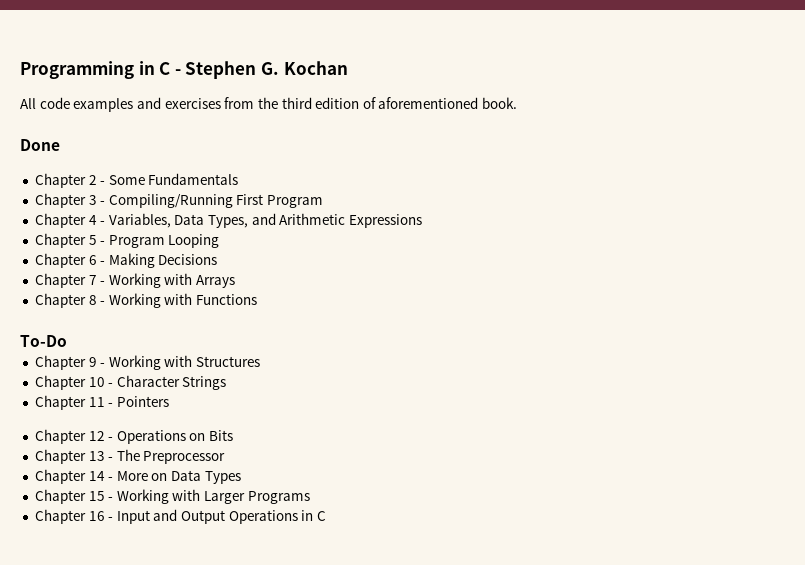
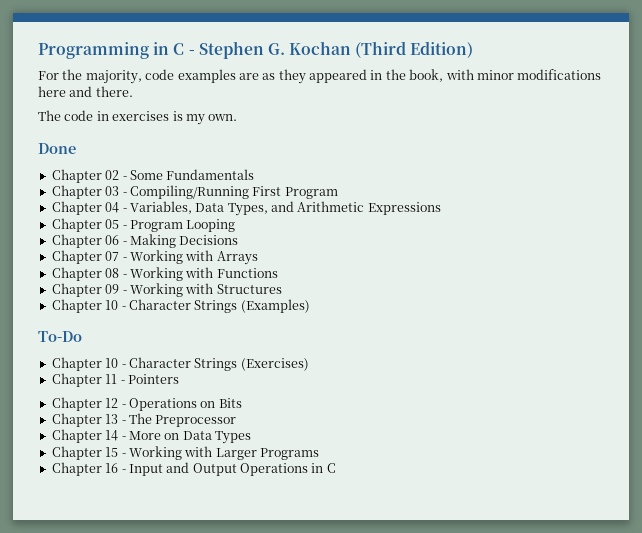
[20,97,518,112] // All code examples and exercises from the third edition of aforementioned book. -> [355,41,474,58] [38,69,602,84] [38,86,133,97] [38,110,238,125] (Third Edition) // For the majority, code examples are as they appeared in the book, with minor modifications here and there. // The code in exercises is my own.
[88,175,97,185] 2 -> [105,170,120,180] 02
[88,195,97,205] 3 -> [105,186,120,196] 03
[88,215,97,225] 4 -> [105,202,120,213] 04
[88,235,97,245] 5 -> [105,219,120,229] 05
[88,255,97,265] 6 -> [105,235,120,245] 06
[88,275,97,285] 7 -> [105,251,120,261] 07
[88,295,97,305] 8 -> [105,268,120,278] 08
[20,335,67,347] [34,355,97,370] // To-Do // Chapter 9 -> [51,283,120,297] // Chapter 09
(227, 383) none -> [240,299,310,313] [38,331,82,342] [51,357,309,371] (Examples) // To-Do // Chapter 10 - Character Strings (Exercises)

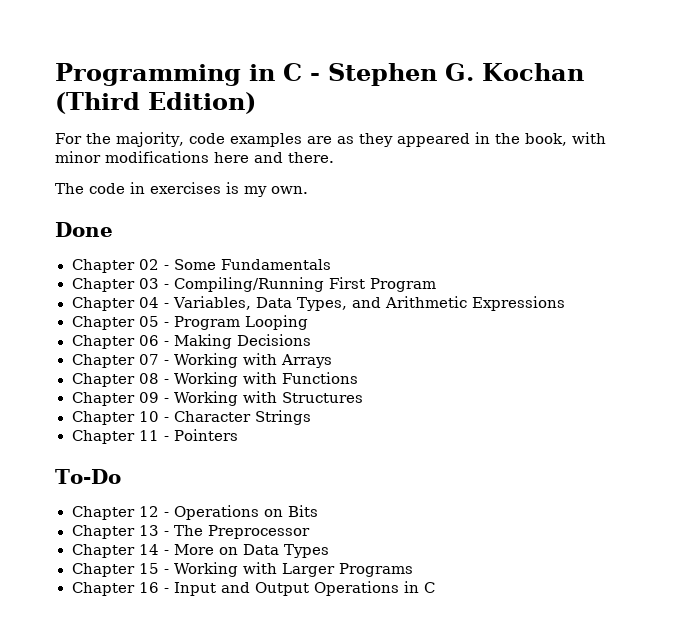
[240,299,310,313] [38,331,82,342] [51,357,309,371] (Examples) // To-Do // Chapter 10 - Character Strings (Exercises) -> (311, 417) none
(179, 379) none -> [55,469,121,484] // To-Do

